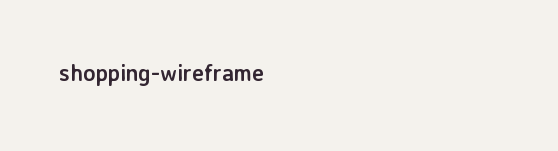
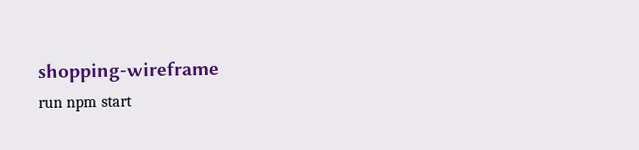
(264, 75) none -> [38,96,133,112] // run npm start

